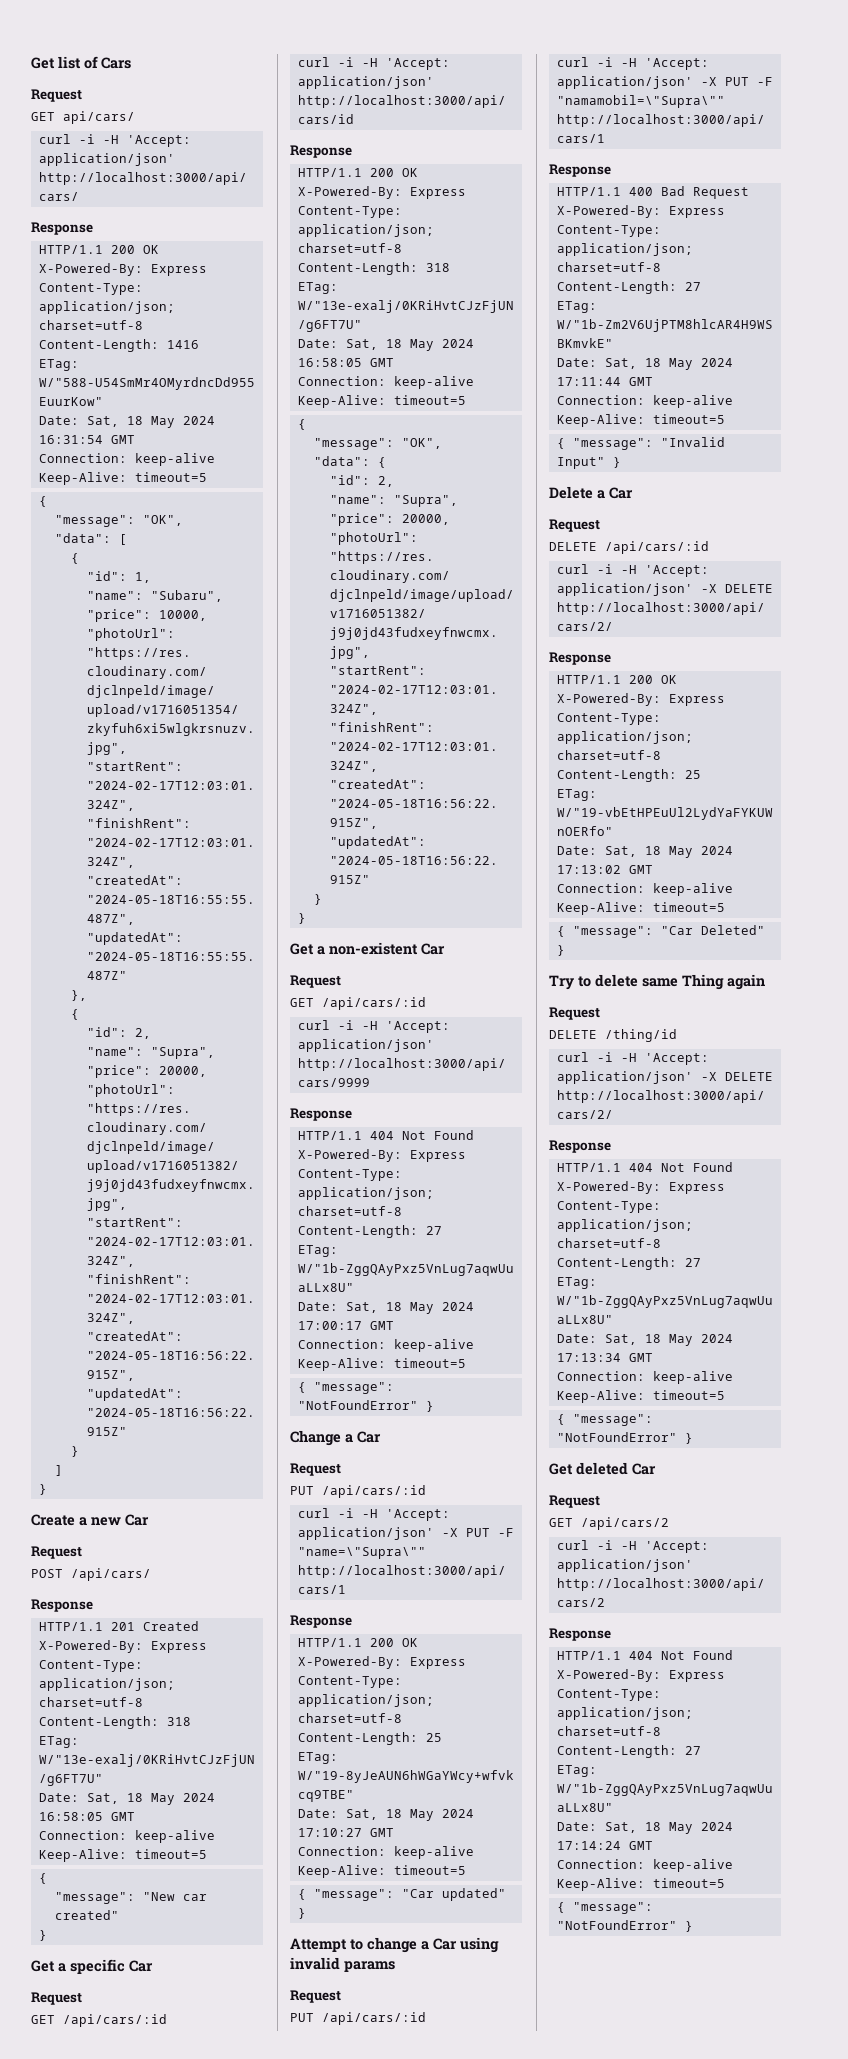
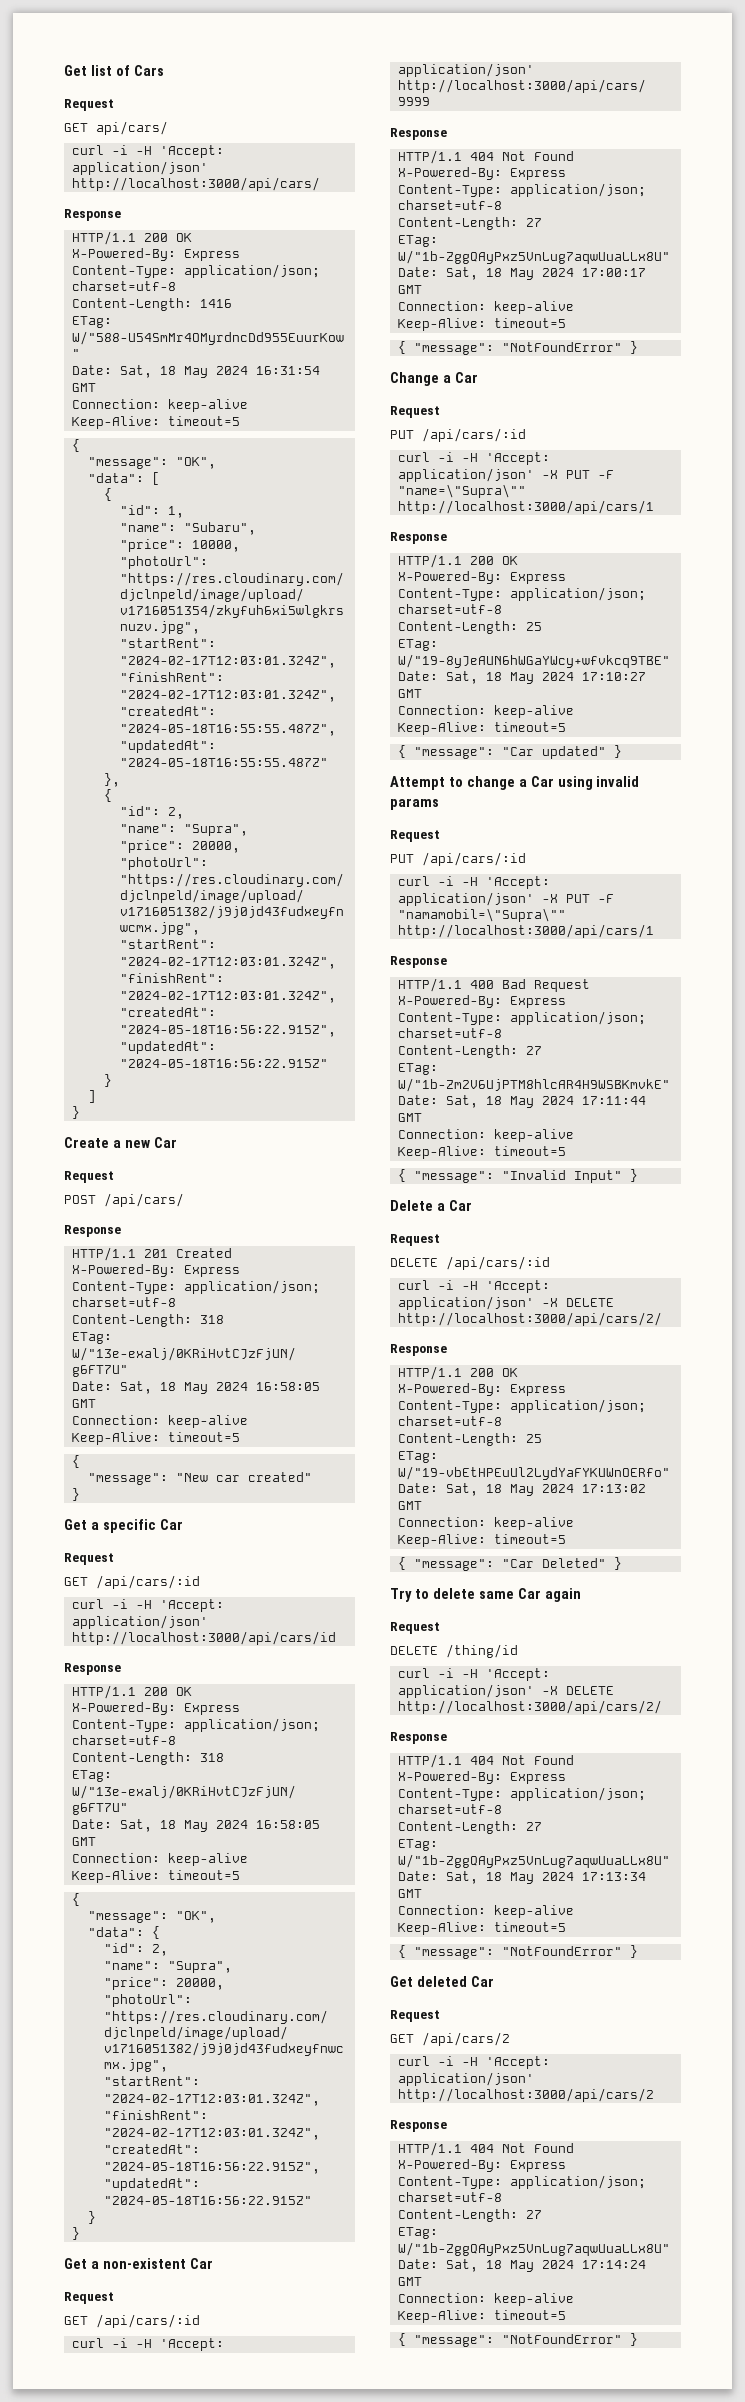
[682,974,724,990] Thing -> [517,1588,541,1599] Car

